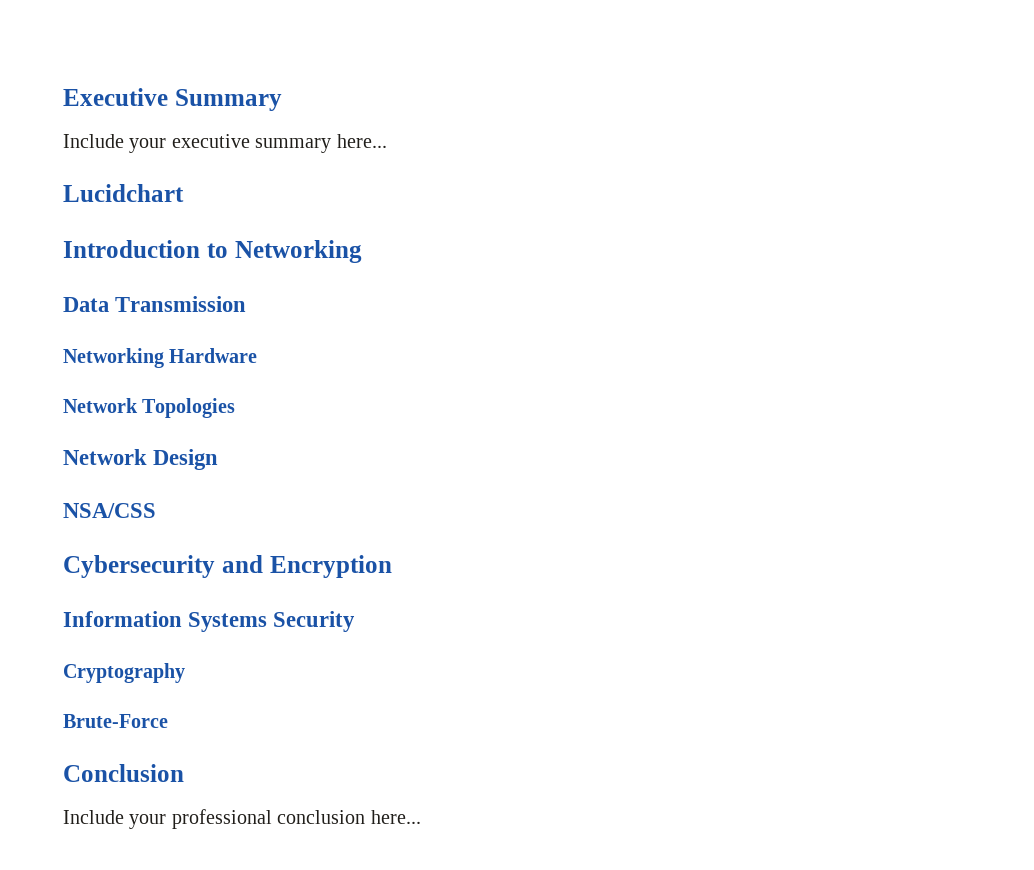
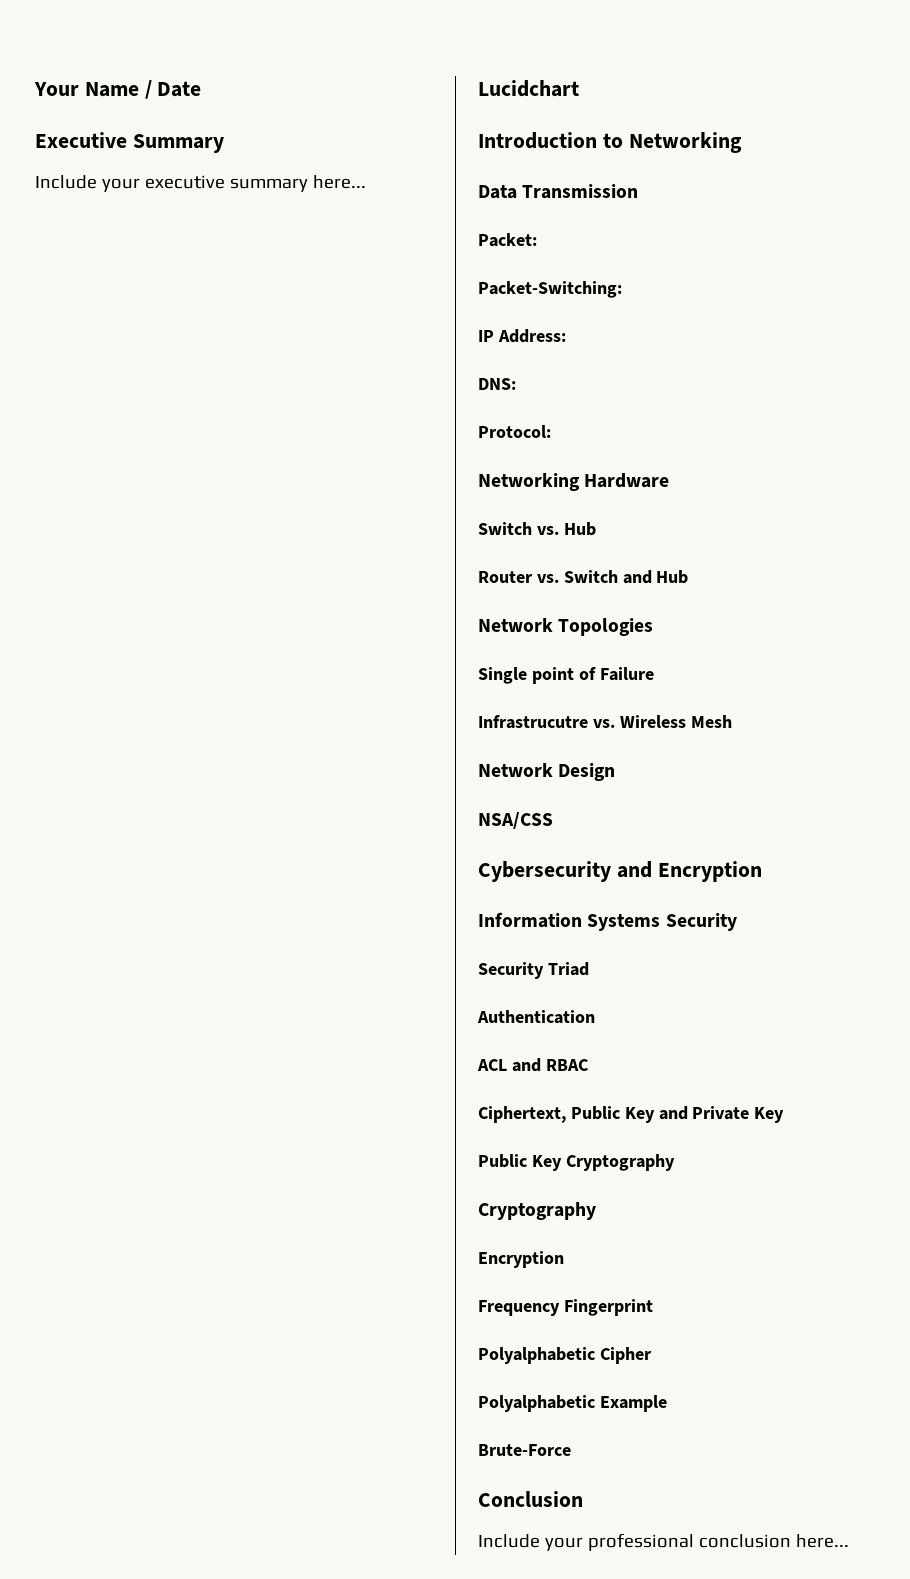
(63, 97) none -> [34,80,202,99] Your Name / Date //
[63,348,258,368] [63,398,236,418] Networking Hardware // Network Topologies -> [478,233,537,247] [478,281,622,298] [478,329,566,343] [478,378,516,390] [478,425,551,438] [478,473,670,491] [478,522,596,536] [478,570,689,584] [478,618,654,636] [478,667,654,684] [478,715,732,729] Packet: // Packet-Switching: // IP Address: // DNS: // Protocol: // Networking Hardware // Switch vs. Hub // Router vs. Switch and Hub // Network Topologies // Single point of Failure // Infrastrucutre vs. Wireless Mesh
[63,663,185,683] Cryptography -> [478,962,589,979] [477,1010,595,1024] [477,1058,589,1072] [478,1106,785,1123] [478,1154,675,1171] [478,1202,596,1220] [478,1251,564,1268] [478,1299,653,1316] [478,1347,652,1364] [478,1395,667,1412] Security Triad // Authentication // ACL and RBAC // Ciphertext, Public Key and Private Key // Public Key Cryptography // Cryptography // Encryption // Frequency Fingerprint // Polyalphabetic Cipher // Polyalphabetic Example

